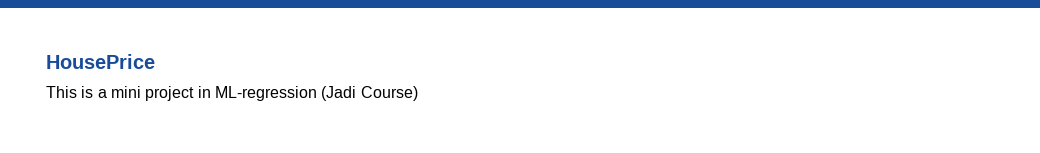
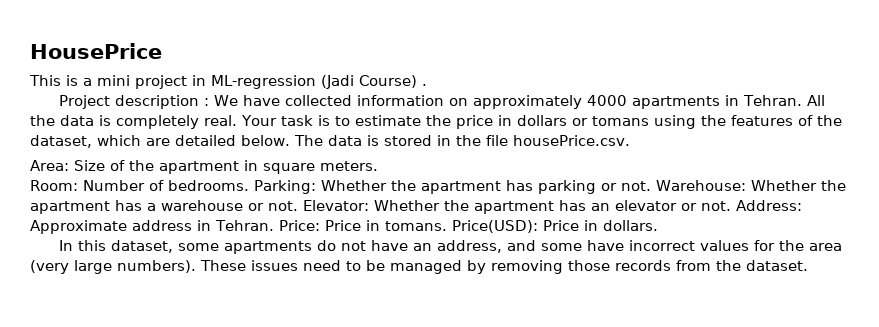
(418, 93) none -> [422,84,427,86] [58,95,825,109] [30,115,842,129] [30,135,630,148] [30,160,378,174] [30,180,846,194] [30,200,802,214] [30,220,658,234] [58,240,842,254] [30,260,808,274] . // Project description : We have collected information on approximately 4000 apartments in Tehran. All the data is completely real. Your task is to estimate the price in dollars or tomans using the features of the dataset, which are detailed below. The data is stored in the file housePrice.csv. // Area: Size of the apartment in square meters. // Room: Number of bedrooms. Parking: Whether the apartment has parking or not. Warehouse: Whether the apartment has a warehouse or not. Elevator: Whether the apartment has an elevator or not. Address: Approximate address in Tehran. Price: Price in tomans. Price(USD): Price in dollars. // In this dataset, some apartments do not have an address, and some have incorrect values for the area (very large numbers). These issues need to be managed by removing those records from the dataset.

